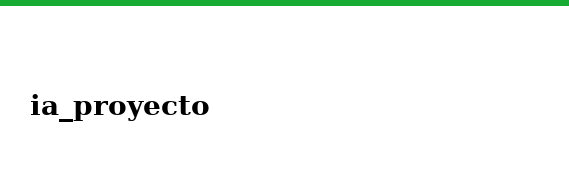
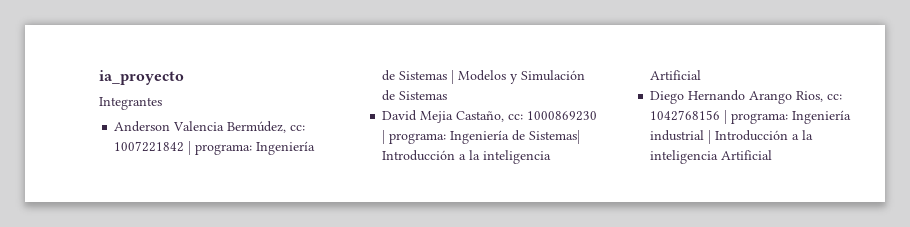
(210, 108) none -> [99,97,162,110] [114,121,306,133] [114,141,316,155] [382,70,586,84] [382,90,448,101] [382,110,598,123] [382,130,581,144] [382,150,552,164] [650,70,702,80] [650,90,843,104] [650,110,852,124] [650,130,814,144] [650,150,773,164] // Integrantes // Anderson Valencia Bermúdez, cc: 1007221842 | programa: Ingeniería de Sistemas | Modelos y Simulación de Sistemas // David Mejia Castaño, cc: 1000869230 | programa: Ingeniería de Sistemas| Introducción a la inteligencia Artificial // Diego Hernando Arango Rios, cc: 1042768156 | programa: Ingeniería industrial | Introducción a la inteligencia Artificial

